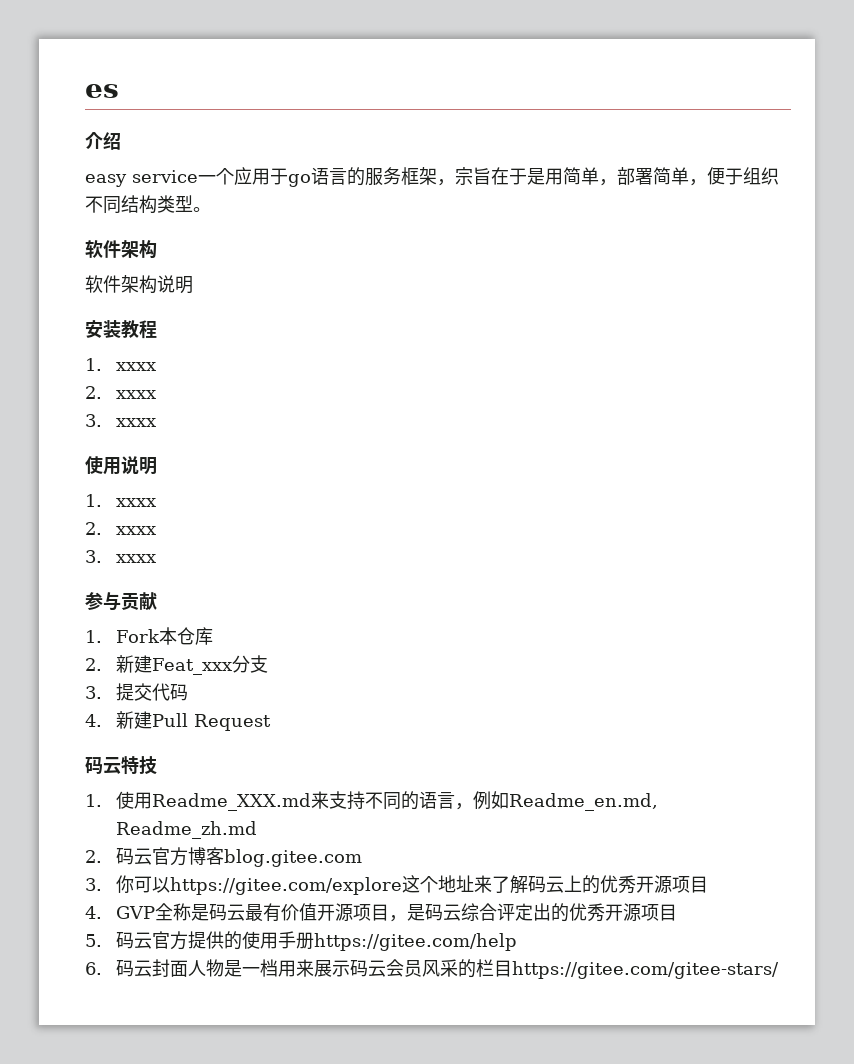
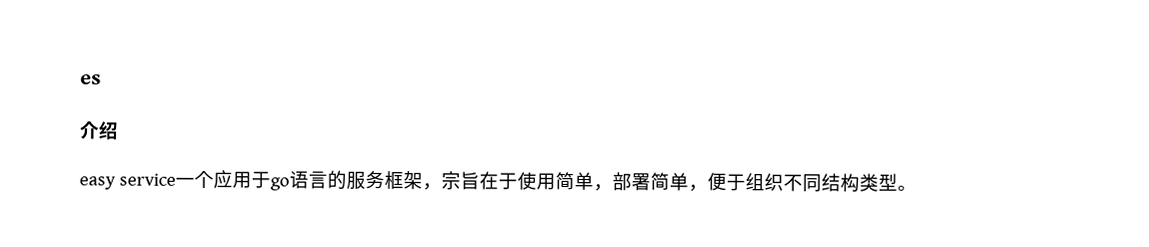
[527,168,545,185] 是 -> [516,171,537,190] 使
[85,240,157,259] [85,275,193,294] [85,320,157,339] [85,358,156,371] [85,386,156,399] [85,414,156,427] [85,456,157,475] [85,494,156,507] [85,522,156,535] [85,550,156,563] [85,592,157,611] [85,627,213,645] [85,655,268,675] [85,683,188,701] [85,711,271,731] [85,756,157,775] [85,791,658,811] [115,821,257,839] [85,847,362,867] [85,875,708,895] [85,903,677,922] [85,931,517,951] [85,959,779,979] // 软件架构 // 软件架构说明 // 安装教程 // 1. xxxx // 2. xxxx // 3. xxxx // 使用说明 // 1. xxxx // 2. xxxx // 3. xxxx // 参与贡献 // 1. Fork本仓库 // 2.新建Feat_xxx分支 // 3.提交代码 // 4.新建Pull Request // 码云特技 // 1.使用Readme_XXX.md来支持不同的语言，例如Readme_en.md, Readme_zh.md // 2.码云官方博客blog.gitee.com // 3.你可以https://gitee.com/explore这个地址来了解码云上的优秀开源项目 // 4. GVP全称是码云最有价值开源项目，是码云综合评定出的优秀开源项目 // 5.码云官方提供的使用手册https://gitee.com/help // 6.码云封面人物是一档用来展示码云会员风采的栏目https://gitee.com/gitee-stars/ -> (917, 188) none

